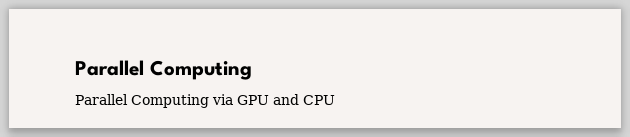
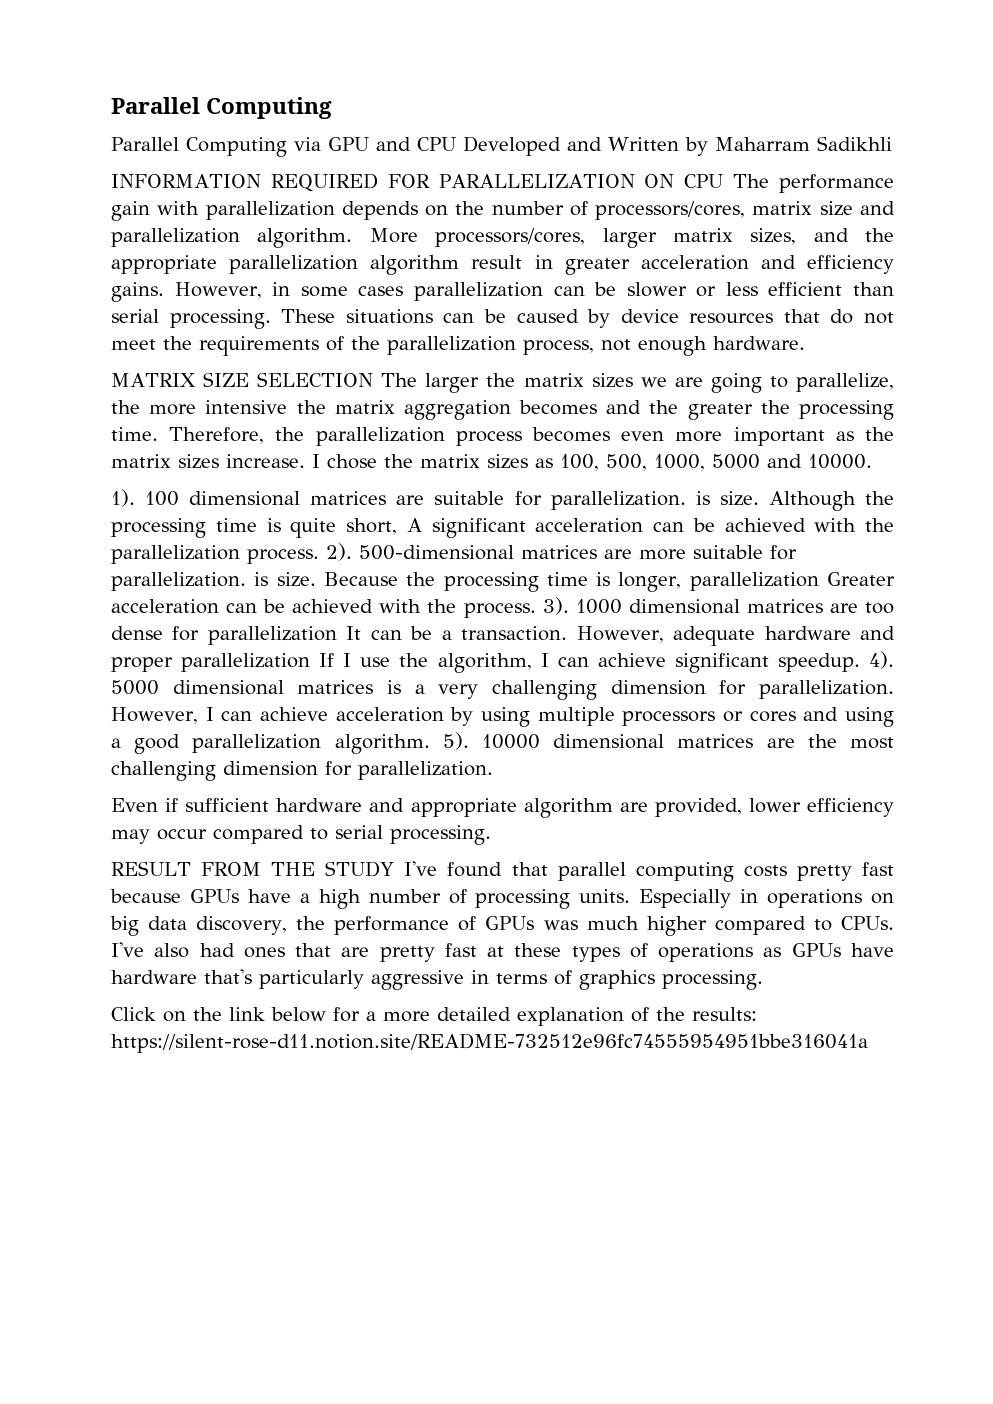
(335, 100) none -> [462,136,892,156] [111,173,895,193] [111,201,895,221] [111,228,894,248] [111,255,894,275] [111,282,894,302] [111,309,894,329] [111,336,805,356] [111,372,894,393] [111,400,894,420] [111,427,895,446] [111,454,872,471] [111,489,894,511] [111,518,894,538] [111,543,797,564] [111,572,895,592] [111,597,894,618] [111,626,895,646] [111,651,895,673] [111,680,894,700] [111,707,894,727] [111,732,895,754] [111,761,493,781] [111,798,895,818] [111,825,491,845] [111,861,894,882] [110,889,894,909] [110,916,894,936] [111,942,894,962] [111,969,763,990] [111,1007,757,1026] [111,1033,868,1053] Developed and Written by Maharram Sadikhli // INFORMATION REQUIRED FOR PARALLELIZATION ON CPU The performance gain with parallelization depends on the number of processors/cores, matrix size and parallelization algorithm. More processors/cores, larger matrix sizes, and the appropriate parallelization algorithm result in greater acceleration and efficiency gains. However, in some cases parallelization can be slower or less efficient than serial processing. These situations can be caused by device resources that do not meet the requirements of the parallelization process, not enough hardware. // MATRIX SIZE SELECTION The larger the matrix sizes we are going to parallelize, the more intensive the matrix aggregation becomes and the greater the processing time. Therefore, the parallelization process becomes even more important as the matrix sizes increase. I chose the matrix sizes as 100, 500, 1000, 5000 and 10000. // 1). 100 dimensional matrices are suitable for parallelization. is size. Although the processing time is quite short, A significant acceleration can be achieved with the parallelization process. 2). 500-dimensional matrices are more suitable for parallelization. is size. Because the processing time is longer, parallelization Greater acceleration can be achieved with the process. 3). 1000 dimensional matrices are too dense for parallelization It can be a transaction. However, adequate hardware and proper parallelization If I use the algorithm, I can achieve significant speedup. 4). 5000 dimensional matrices is a very challenging dimension for parallelization. However, I can achieve acceleration by using multiple processors or cores and using a good parallelization algorithm. 5). 10000 dimensional matrices are the most challenging dimension for parallelization. // Even if sufficient hardware and appropriate algorithm are provided, lower efficiency may occur compared to serial processing. // RESULT FROM THE STUDY I've found that parallel computing costs pretty fast because GPUs have a high number of processing units. Especially in operations on big data discovery, the performance of GPUs was much higher compared to CPUs. I've also had ones that are pretty fast at these types of operations as GPUs have hardware that's particularly aggressive in terms of graphics processing. // Click on the link below for a more detailed explanation of the results: https://silent-rose-d11.notion.site/README-732512e96fc74555954951bbe316041a

